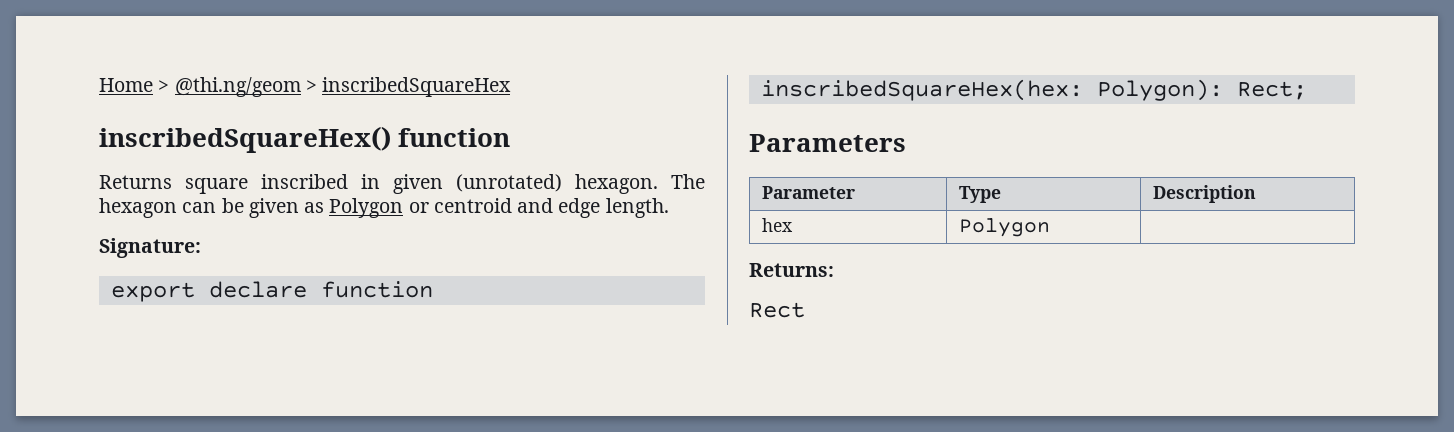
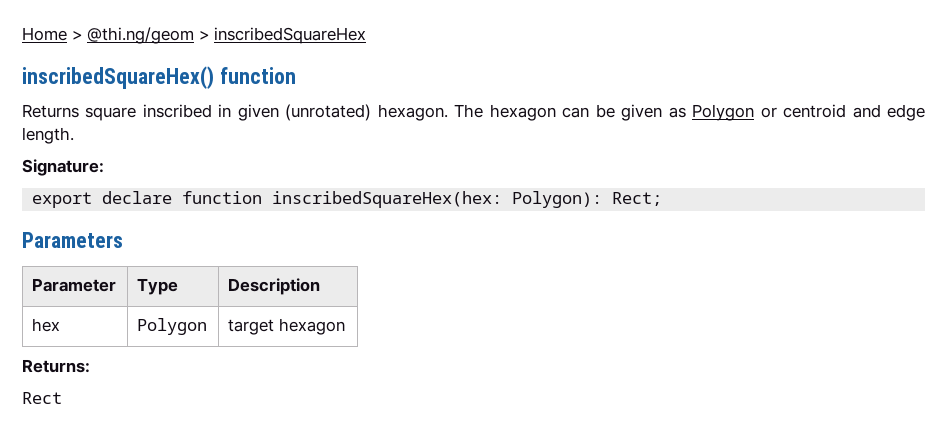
(1051, 227) none -> [228,318,345,335] target hexagon

